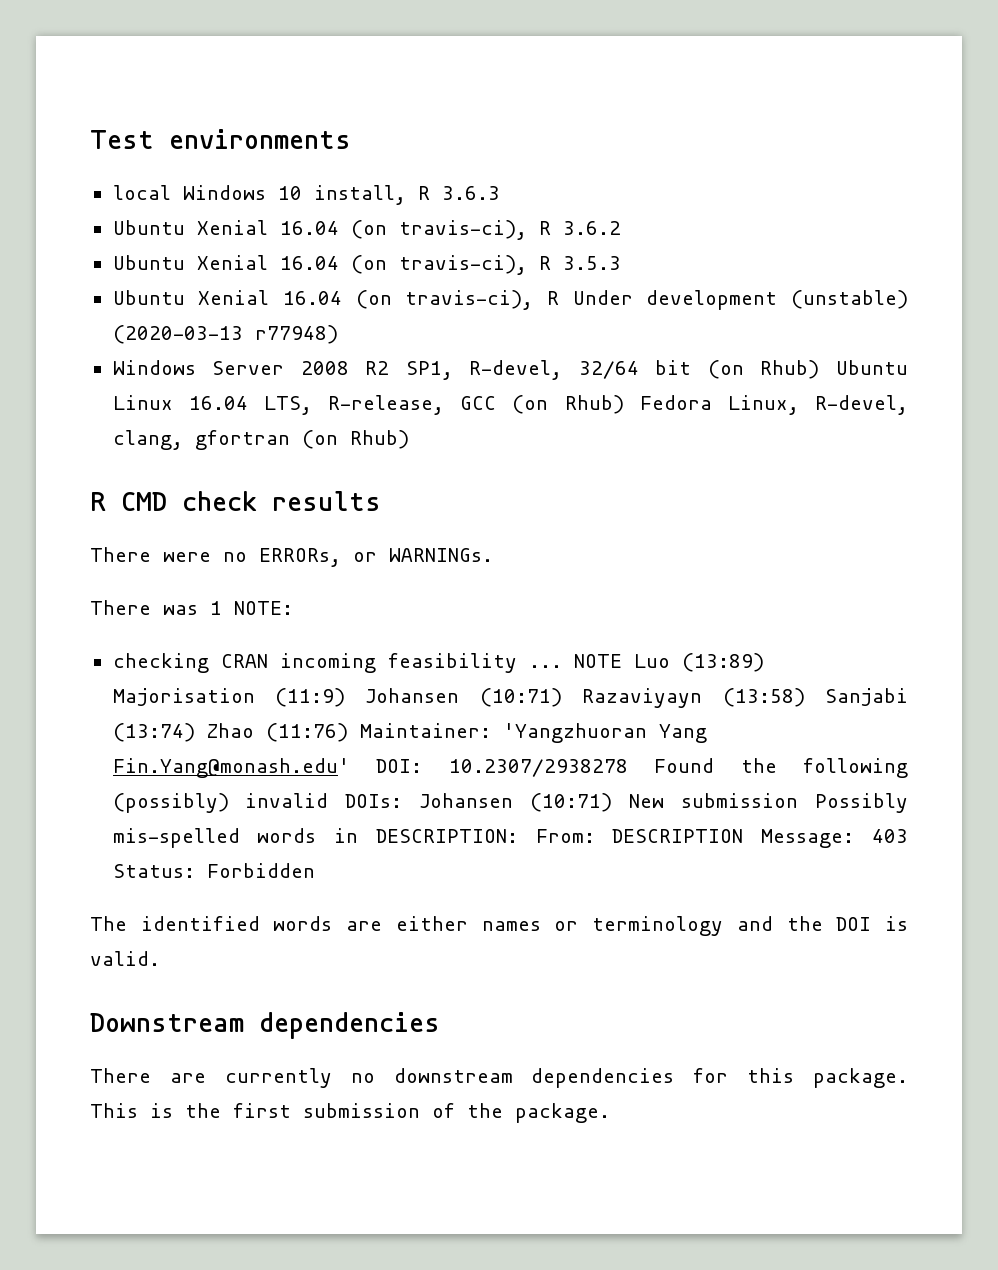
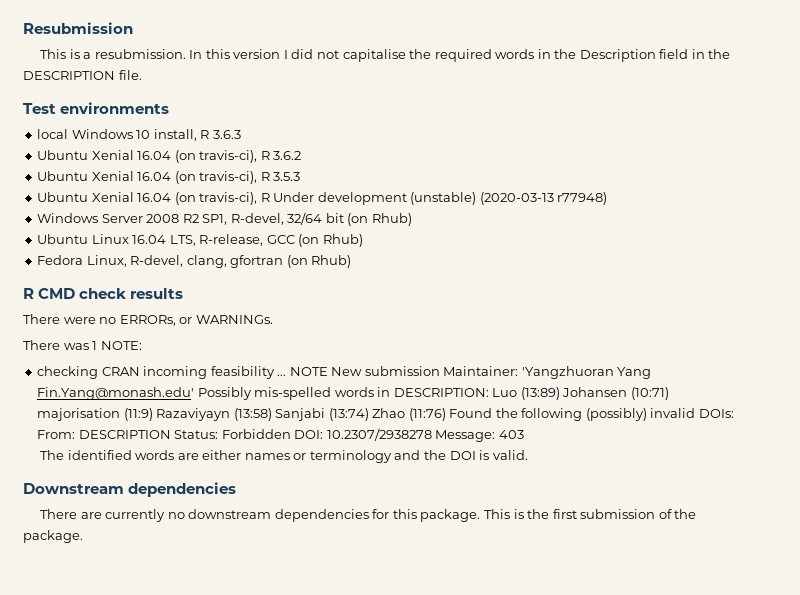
(90, 139) none -> [23,22,133,34] [40,49,731,62] [23,70,142,80] Resubmission // This is a resubmission. In this version I did not capitalise the required words in the Description field in the DESCRIPTION file. //
(820, 369) none -> (412, 219) //
(624, 404) none -> (363, 240) //
[633,653,764,672] [112,688,562,707] Luo (13:89) Majorisation (11:9) Johansen (10:71) -> [331,366,652,379] [37,387,669,400] [37,408,153,421] New submission Maintainer: 'Yangzhuoran Yang Fin.Yang@monash.edu' Possibly mis-spelled words in DESCRIPTION: Luo (13:89) Johansen (10:71) majorisation (11:9)
[359,723,707,743] [112,758,628,778] Maintainer: 'Yangzhuoran Yang Fin.Yang@monash.edu' DOI: 10.2307/2938278 -> (446, 414) none
[419,793,908,813] [112,828,744,848] Johansen (10:71) New submission Possibly mis-spelled words in DESCRIPTION: From: DESCRIPTION -> [37,428,432,441] From: DESCRIPTION Status: Forbidden DOI: 10.2307/2938278
[112,863,315,878] Status: Forbidden -> (524, 434) none

